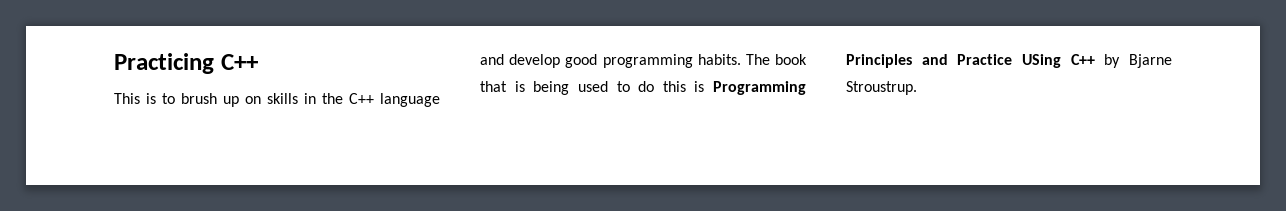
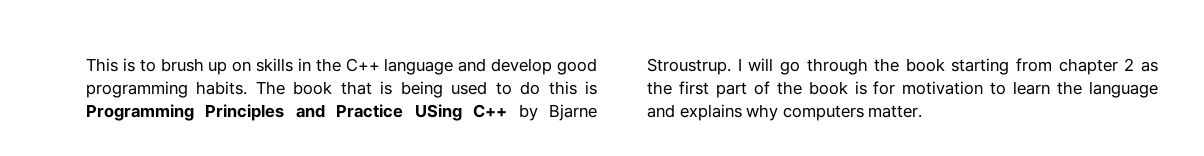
[114,53,258,74] Practicing C++ // -> (86, 65) none
(917, 88) none -> [737,58,1158,75] [647,81,1158,98] [647,104,923,121] I will go through the book starting from chapter 2 as the first part of the book is for motivation to learn the language and explains why computers matter.

